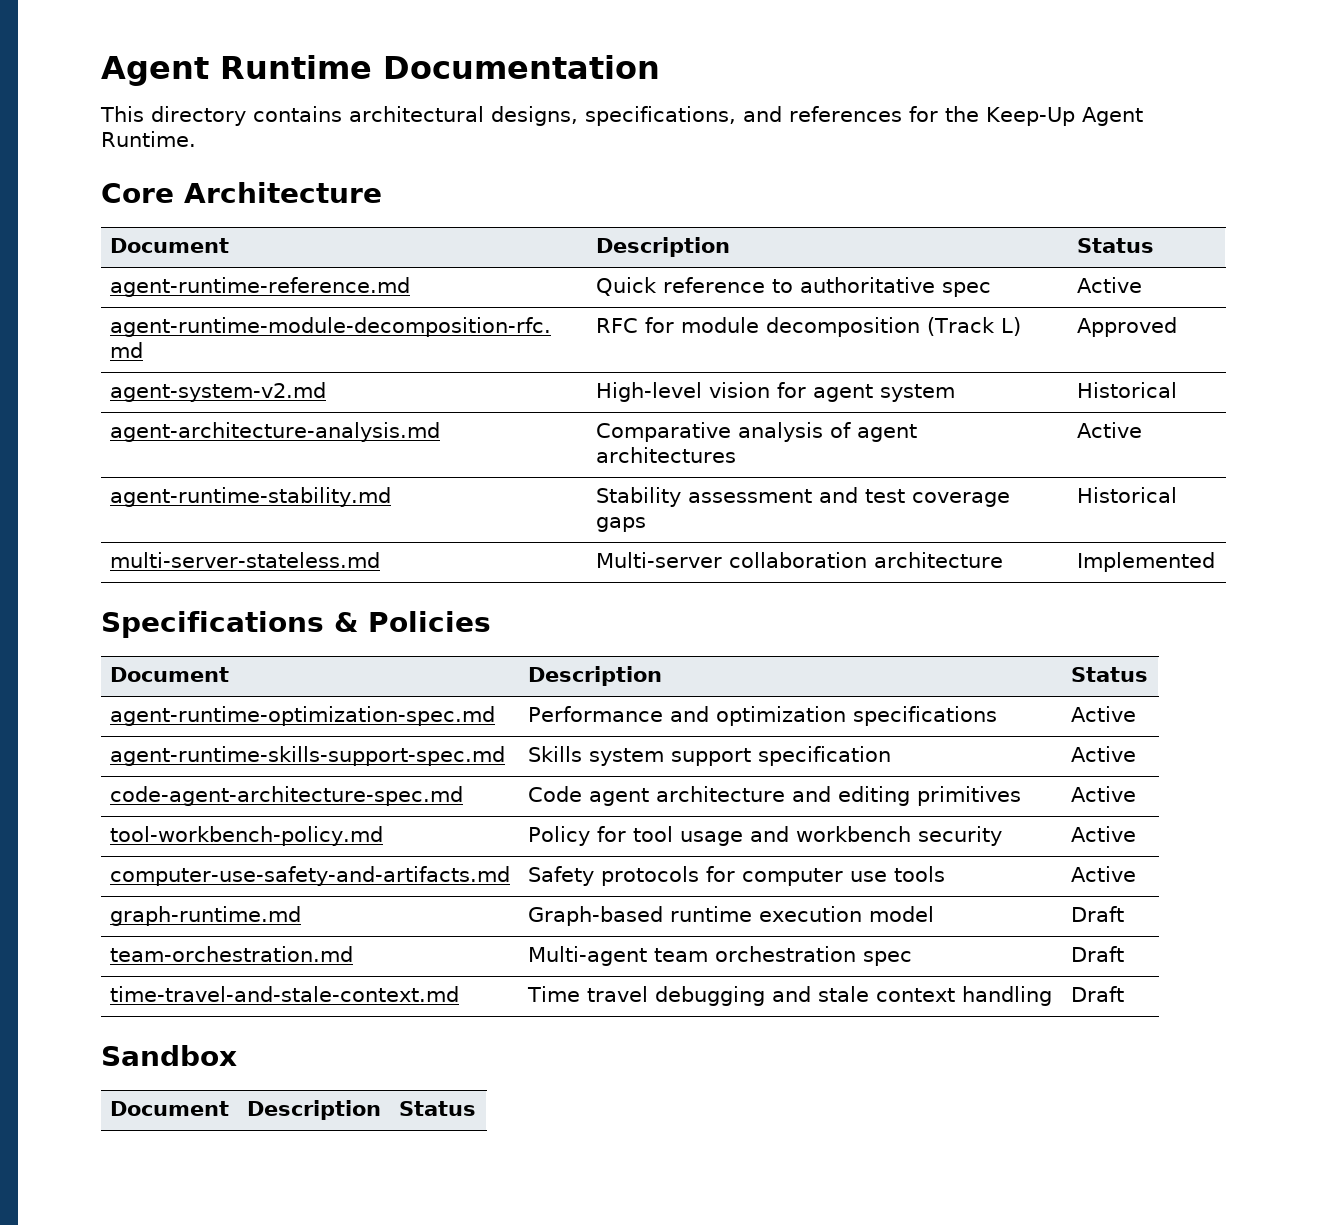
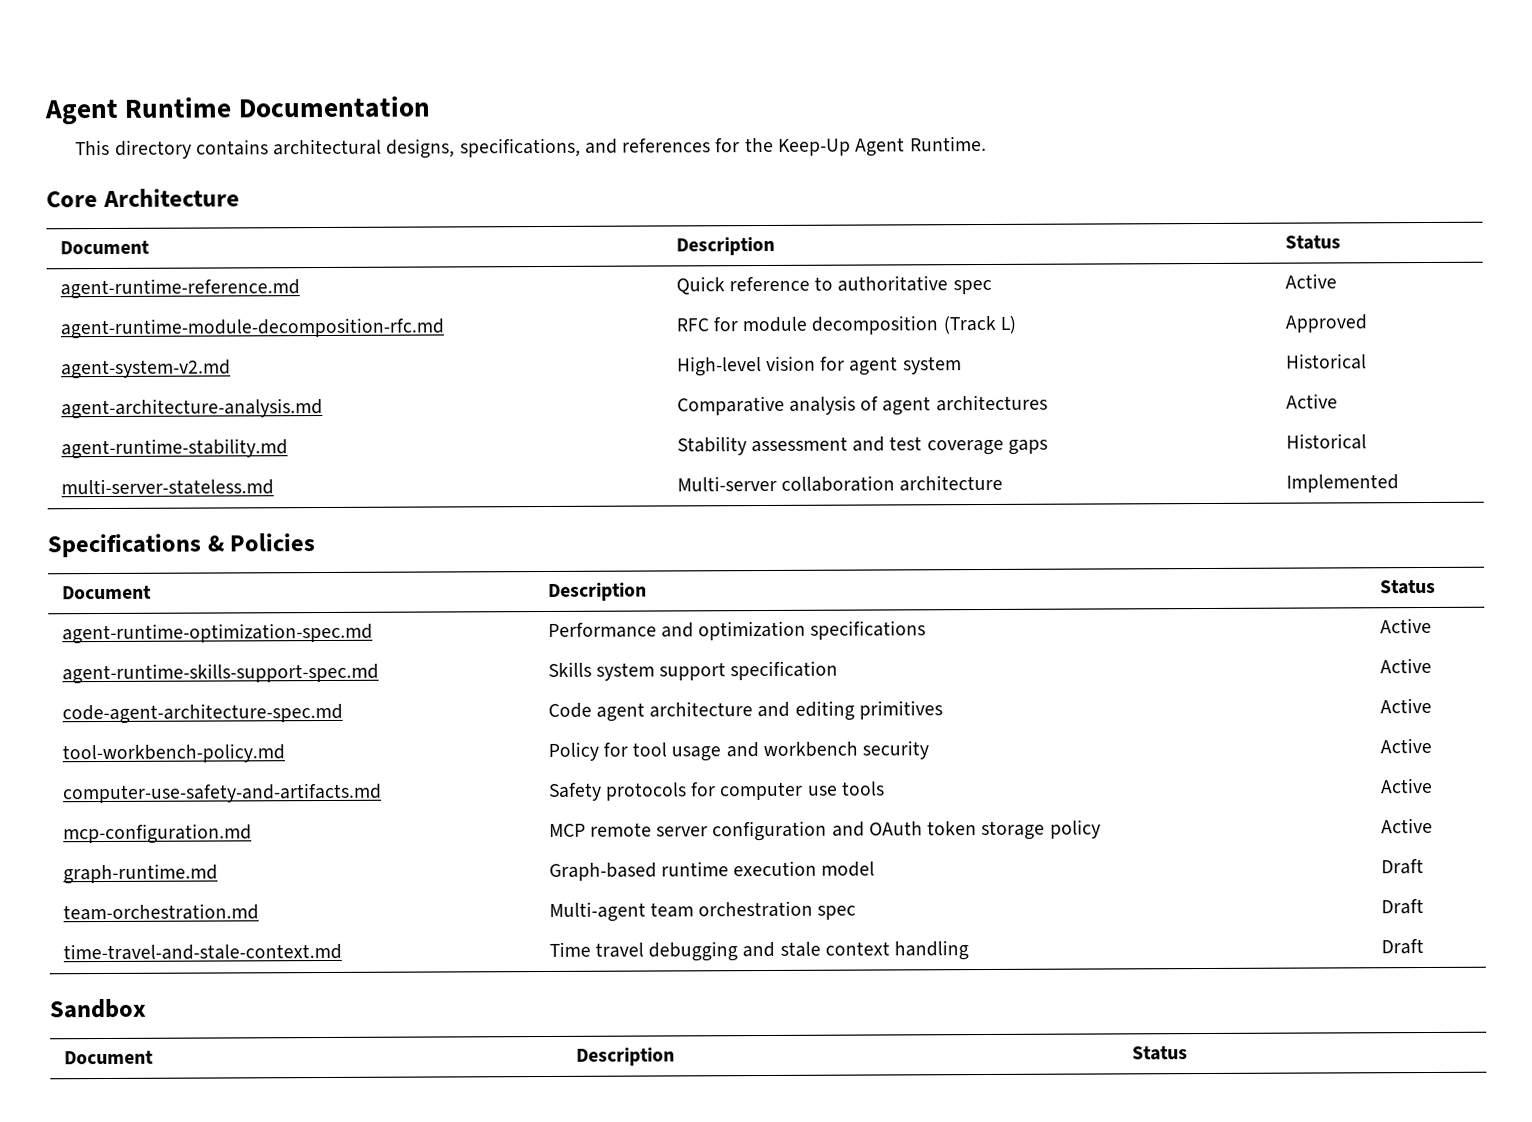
(1136, 874) none -> [62,823,252,845] [548,819,1101,842] [1380,817,1433,834] // mcp-configuration.md | MCP remote server configuration and OAuth token storage policy | Active

